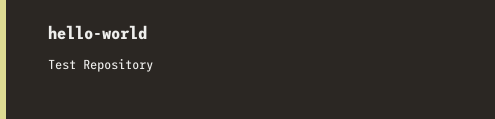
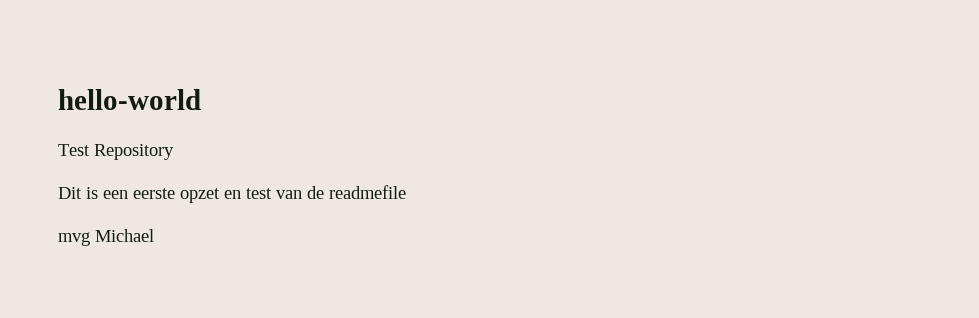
(153, 65) none -> [58,185,406,203] [58,229,154,246] // Dit is een eerste opzet en test van de readmefile // mvg Michael

